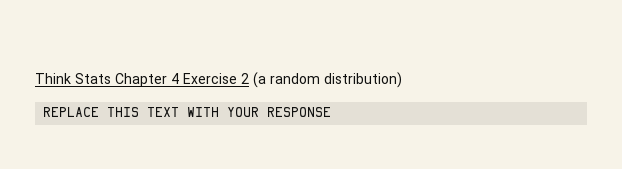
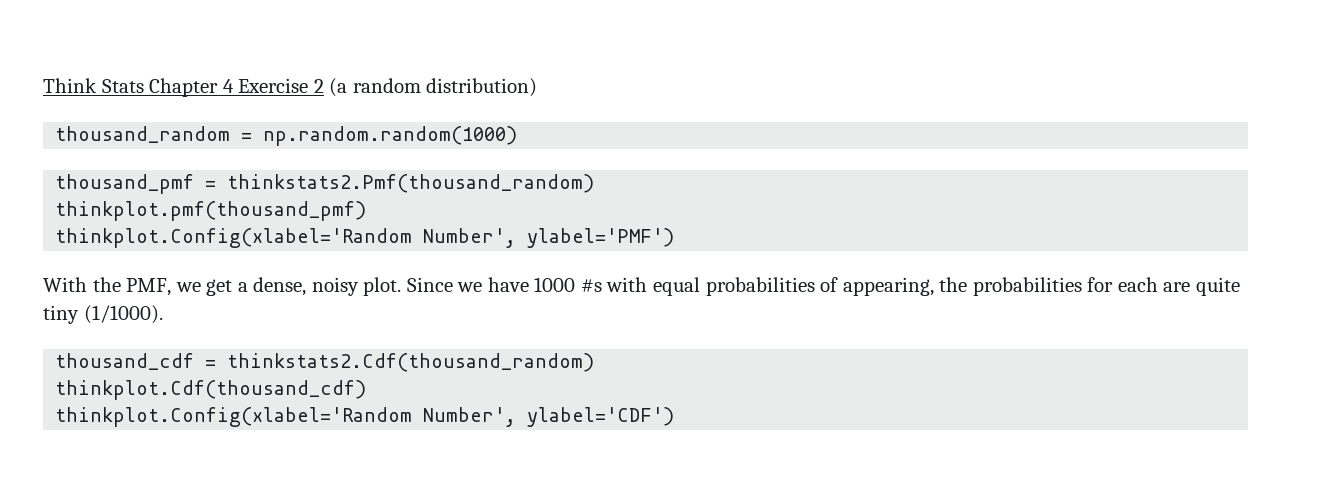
[43,107,332,117] REPLACE THIS TEXT WITH YOUR RESPONSE -> [55,126,518,146] [55,174,595,194] [55,201,367,221] [55,228,675,248] [43,277,1240,296] [43,305,163,324] [55,353,595,372] [55,380,367,400] [55,407,675,427] thousand_random = np.random.random(1000) // thousand_pmf = thinkstats2.Pmf(thousand_random) // thinkplot.pmf(thousand_pmf) // thinkplot.Config(xlabel='Random Number', ylabel='PMF') // With the PMF, we get a dense, noisy plot. Since we have 1000 #s with equal probabilities of appearing, the probabilities for each are quite tiny (1/1000). // thousand_cdf = thinkstats2.Cdf(thousand_random) // thinkplot.Cdf(thousand_cdf) // thinkplot.Config(xlabel='Random Number', ylabel='CDF')

